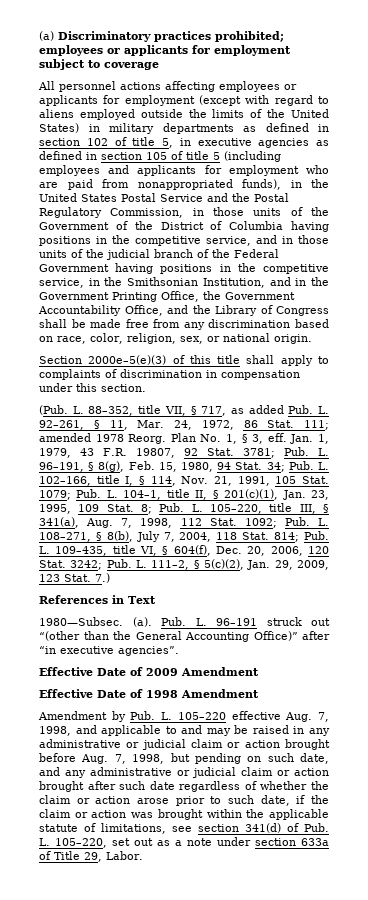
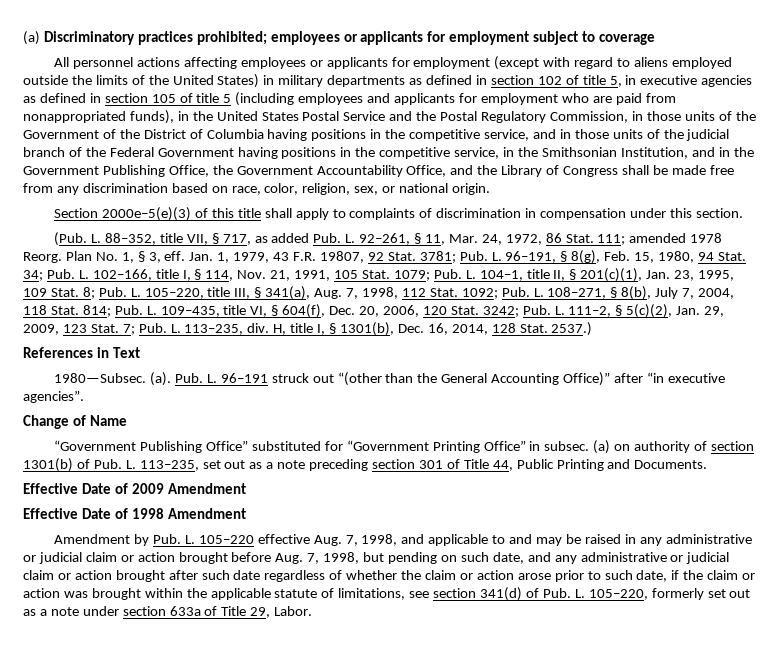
[112,292,157,302] Printing -> [102,165,165,177] Publishing
[95,573,110,583] 7.) -> [122,322,593,336] 7; Pub. L. 113–235, div. H, title I, § 1301(b), Dec. 16, 2014, 128 Stat. 2537.)
(179, 651) none -> [23,415,127,429] [54,440,754,454] [23,458,708,472] // Change of Name // “Government Publishing Office” substituted for “Government Printing Office” in subsec. (a) on authority of section 1301(b) of Pub. L. 113–235, set out as a note preceding section 301 of Title 44, Public Printing and Documents.
(107, 843) none -> [651,588,704,600] formerly

